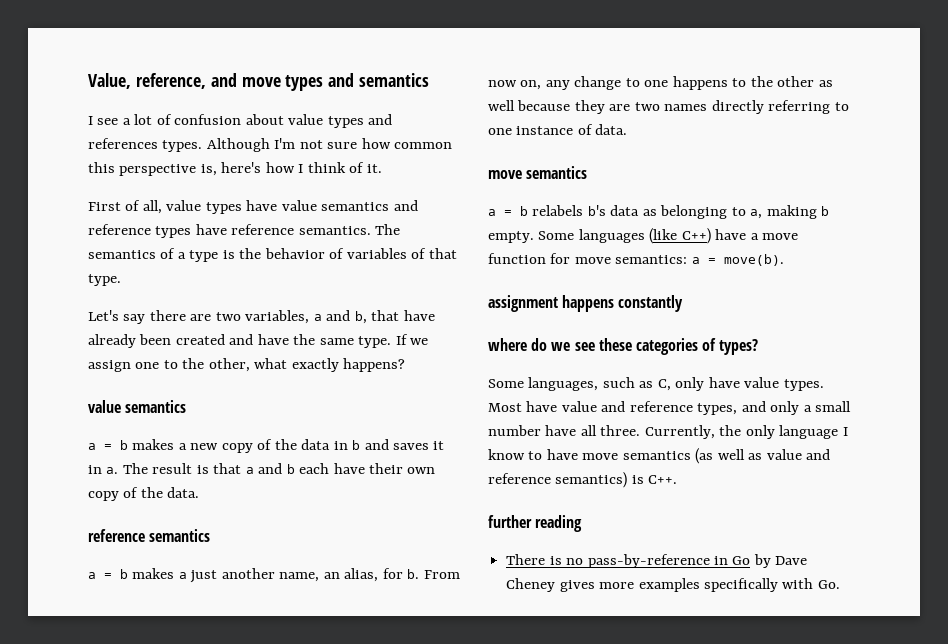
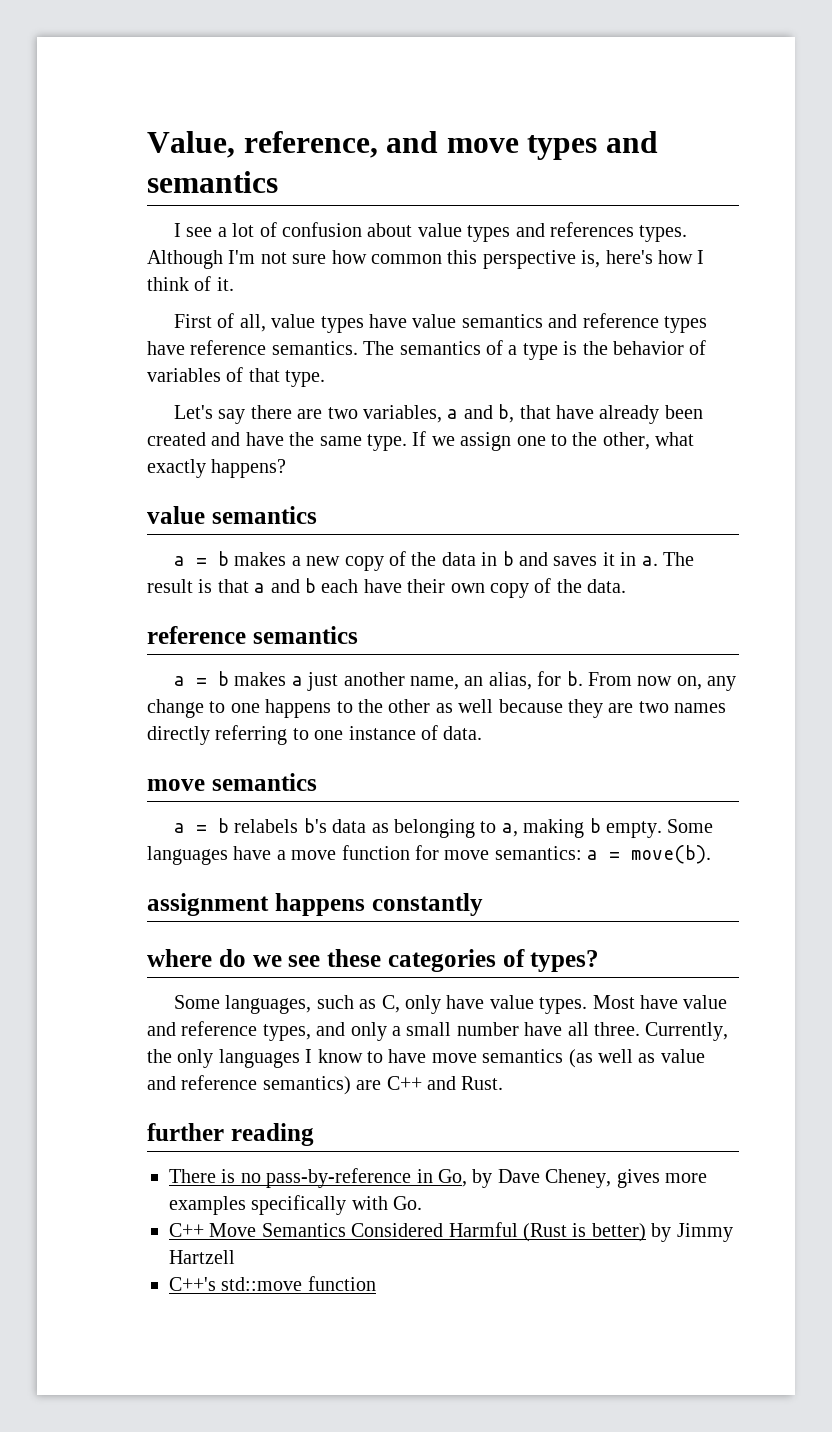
[649,228,711,244] (like C++) -> (228, 855) none
[779,425,839,439] language -> [218,1049,300,1068] languages
[631,475,678,484] is C++. -> [356,1076,504,1090] are C++ and Rust.
[732,556,751,565] Go -> [438,1169,467,1187] Go,
[506,578,556,592] Cheney -> [545,1169,612,1188] Cheney,
(840, 584) none -> [169,1222,733,1242] [169,1250,235,1264] [169,1276,376,1291] // C++ Move Semantics Considered Harmful (Rust is better) by Jimmy Hartzell // C++'s std::move function

